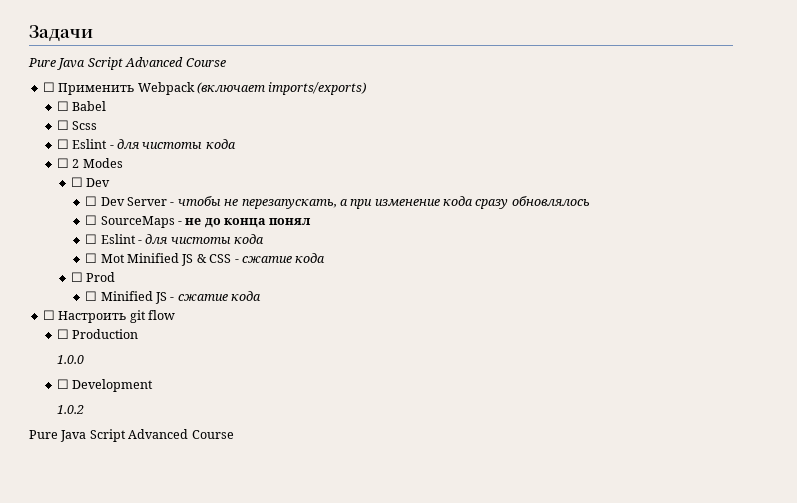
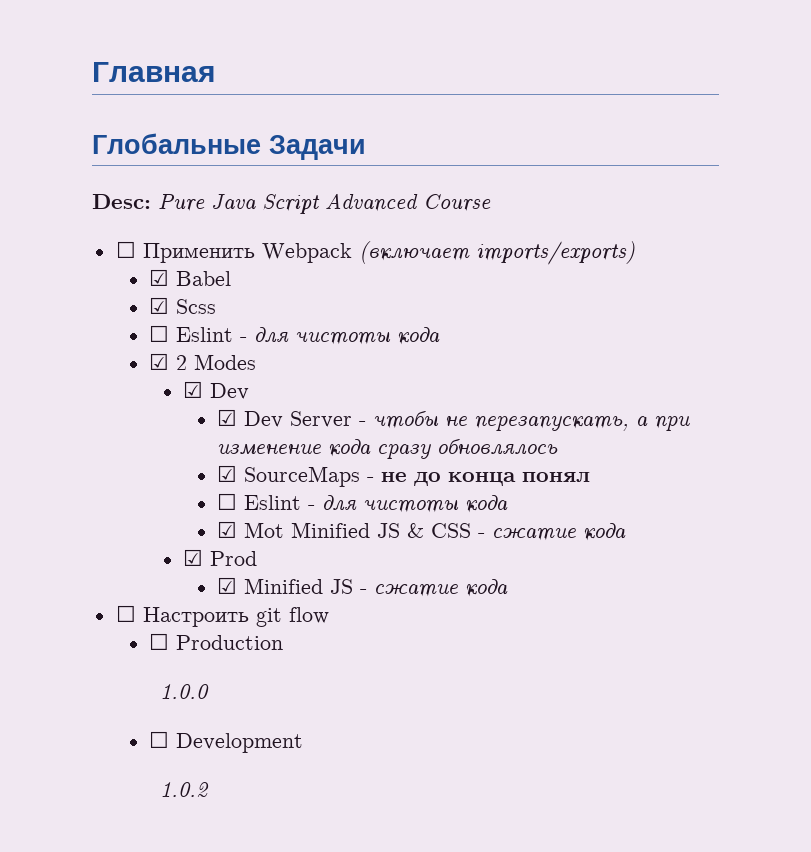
(29, 33) none -> [92,62,216,82] [92,133,261,154] Главная // Глобальные
(93, 33) none -> [92,194,151,209] Desc:
[56,101,69,111] ☐ -> [149,269,170,286] ☑
[56,120,69,130] ☐ -> [149,297,170,314] ☑
[56,158,69,168] ☐ -> [149,353,170,370] ☑
[71,177,84,187] ☐ -> [183,381,204,398] ☑
[85,196,98,206] ☐ -> [217,409,238,426] ☑
[85,215,98,225] ☐ -> [217,465,238,482] ☑
[85,253,98,263] ☐ -> [217,521,238,538] ☑
[71,272,84,282] ☐ -> [183,549,204,566] ☑
[85,291,98,301] ☐ -> [217,577,238,594] ☑
[29,429,234,442] // Pure Java Script Advanced Course -> (209, 789) none

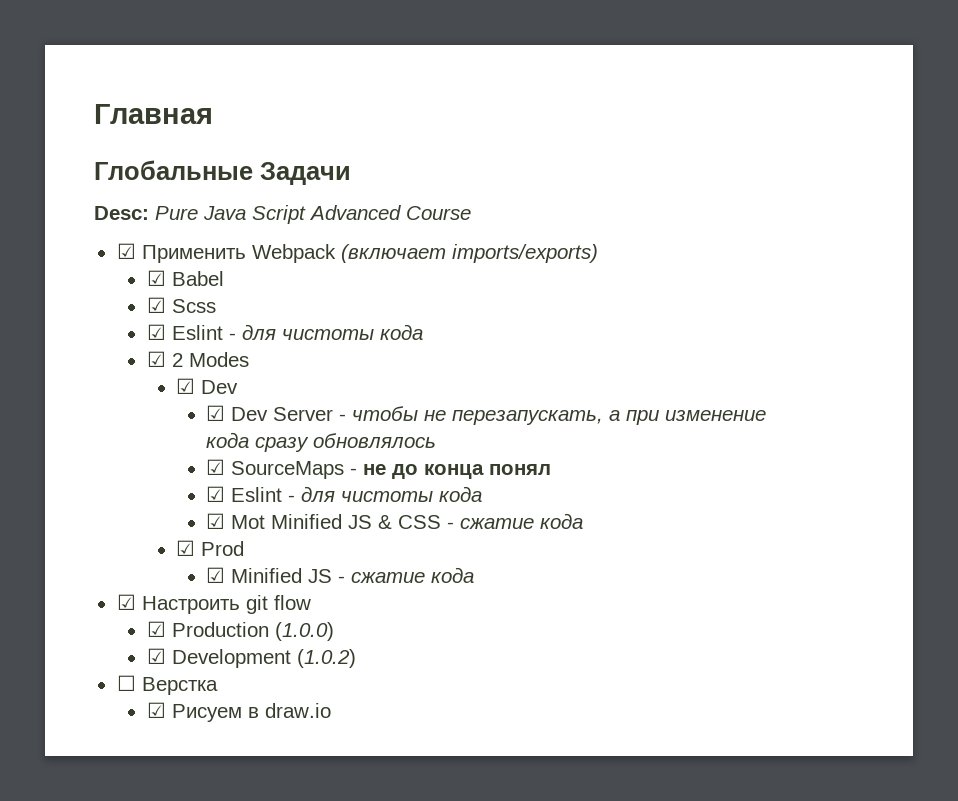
[115,241,136,258] ☐ -> [116,243,136,259] ☑
[149,325,170,342] ☐ -> [146,324,166,340] ☑
[217,493,238,510] ☐ -> [206,486,226,502] ☑
[115,605,136,622] ☐ -> [116,594,136,610] ☑
[149,633,170,650] ☐ -> [146,621,166,637] ☑
[159,684,209,699] [149,731,304,753] [159,782,209,797] // 1.0.0 // ☐ Development // 1.0.2 -> [274,622,334,641] [146,648,356,668] [116,675,218,695] [146,702,331,722] (1.0.0) // ☑ Development (1.0.2) // ☐ Верстка // ☑ Рисуем в draw.io

